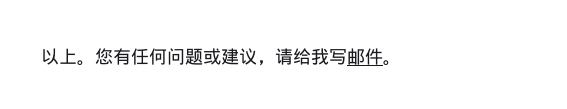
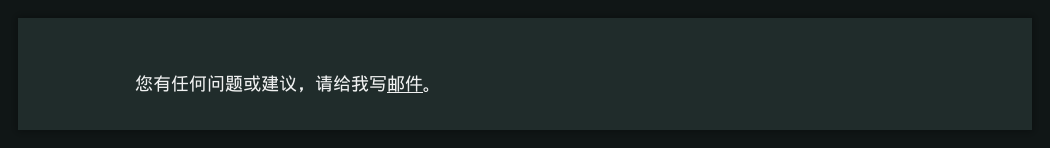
[41,48,95,66] 以上。 -> (134, 83) none

